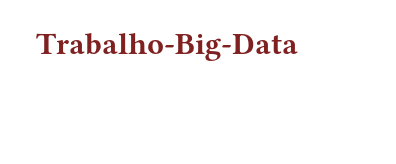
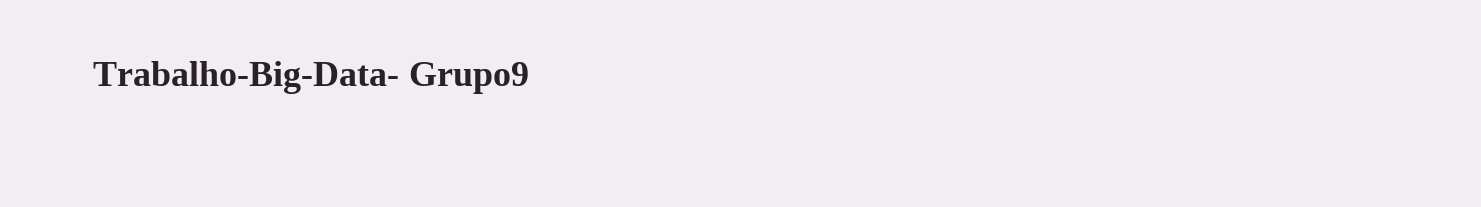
[36,33,298,61] Trabalho-Big-Data -> [93,61,529,94] Trabalho-Big-Data- Grupo9

